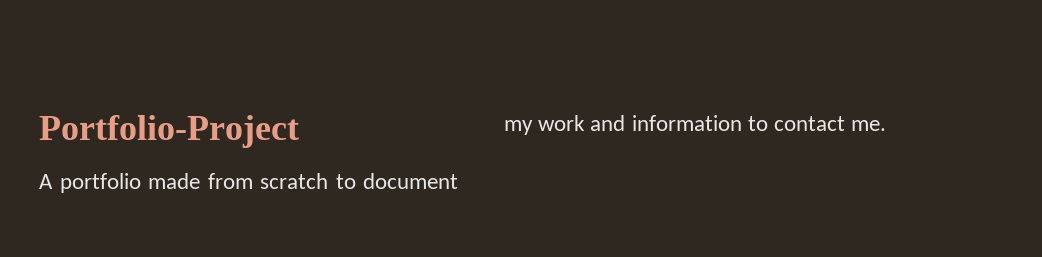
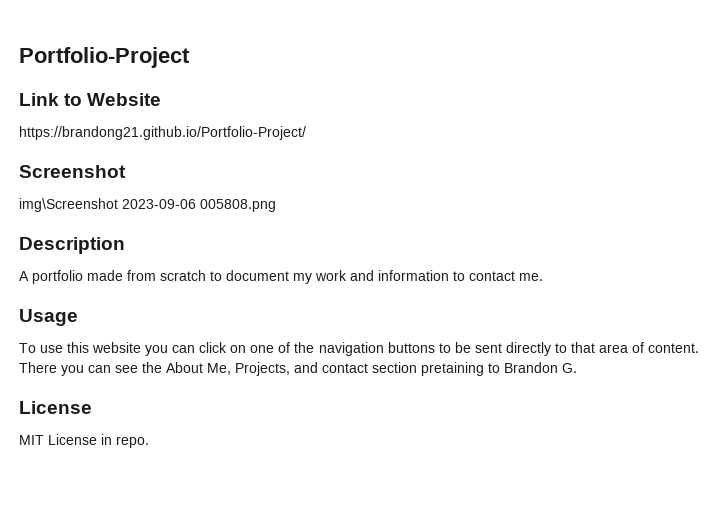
(299, 131) none -> [19,93,162,106] [19,126,306,140] [19,165,126,178] [19,198,276,212] [19,237,125,254] // Link to Website // https://brandong21.github.io/Portfolio-Project/ // Screenshot // img\Screenshot 2023-09-06 005808.png // Description
(887, 125) none -> [19,309,78,326] [19,342,699,356] [19,362,577,376] [19,401,92,414] [19,434,149,448] // Usage // To use this website you can click on one of the navigation buttons to be sent directly to that area of content. There you can see the About Me, Projects, and contact section pretaining to Brandon G. // License // MIT License in repo.

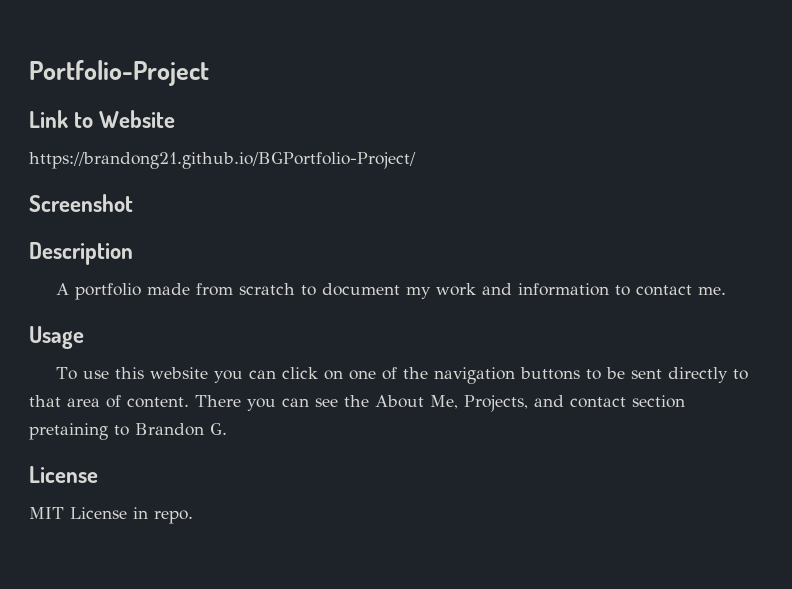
[19,126,306,140] https://brandong21.github.io/Portfolio-Project/ -> [29,152,416,169] https://brandong21.github.io/BGPortfolio-Project/
[19,198,276,212] // img\Screenshot 2023-09-06 005808.png -> (133, 203) none

